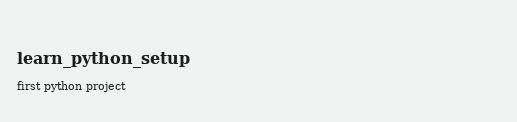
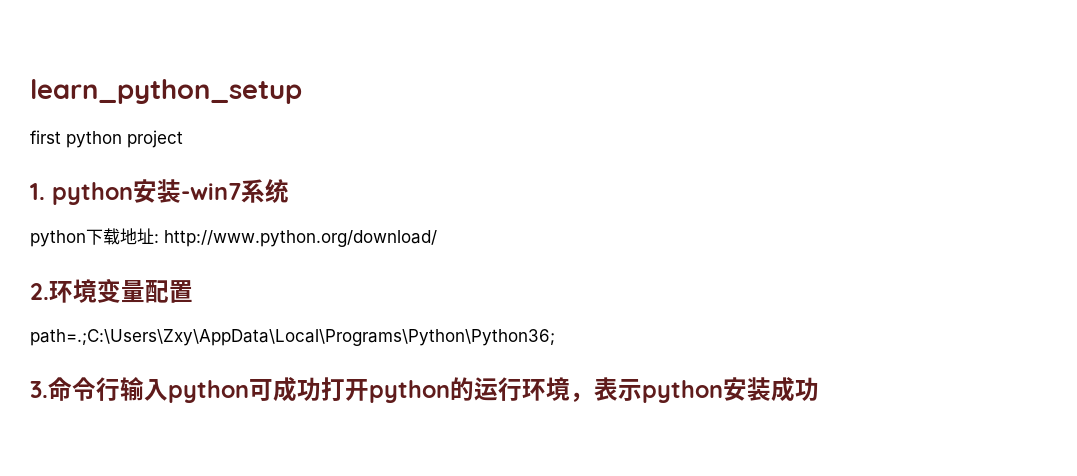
(126, 87) none -> [30,179,289,205] [30,228,437,247] [30,278,193,303] [30,329,555,346] [30,377,819,403] // 1. python安装-win7系统 // python下载地址: http://www.python.org/download/ // 2.环境变量配置 // path=.;C:\Users\Zxy\AppData\Local\Programs\Python\Python36; // 3.命令行输入python可成功打开python的运行环境，表示python安装成功

